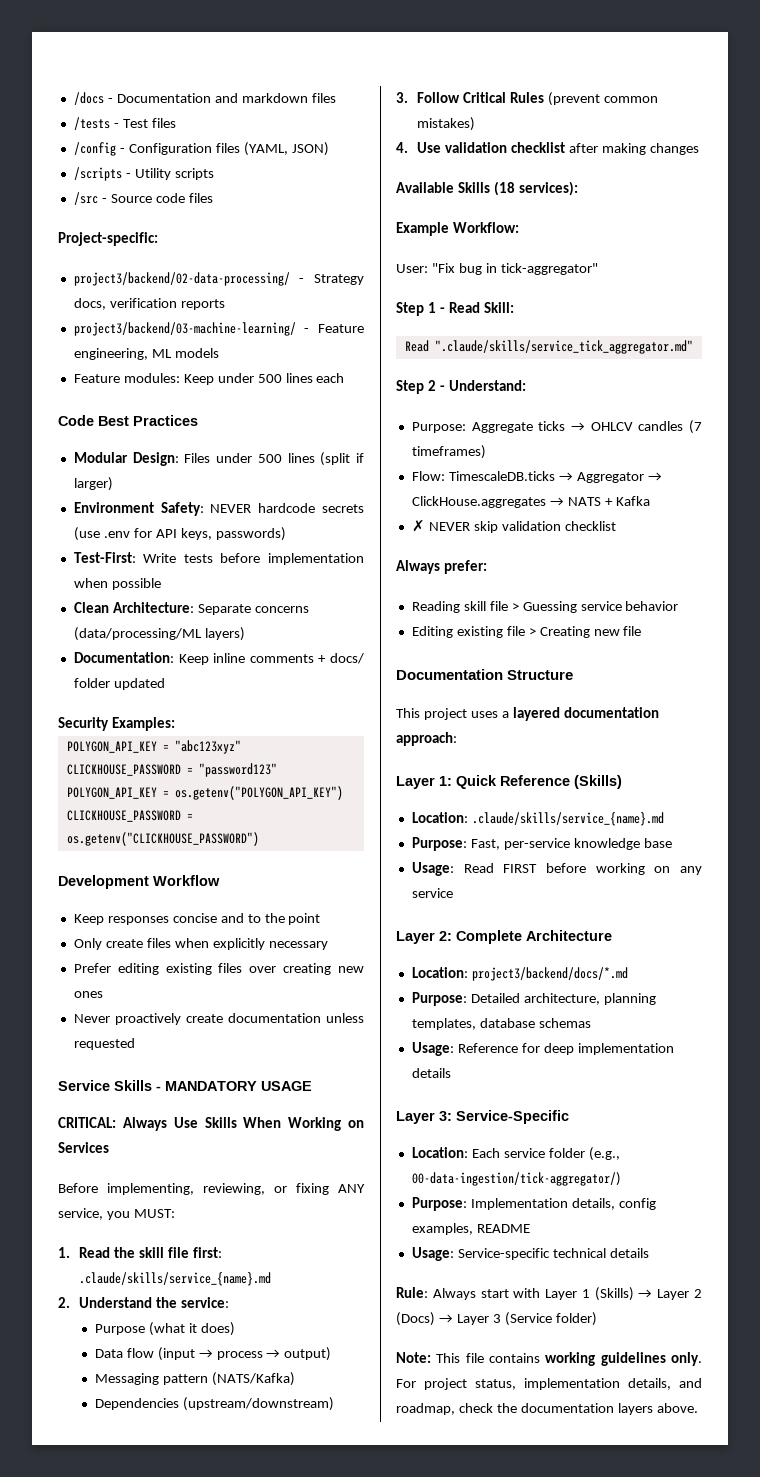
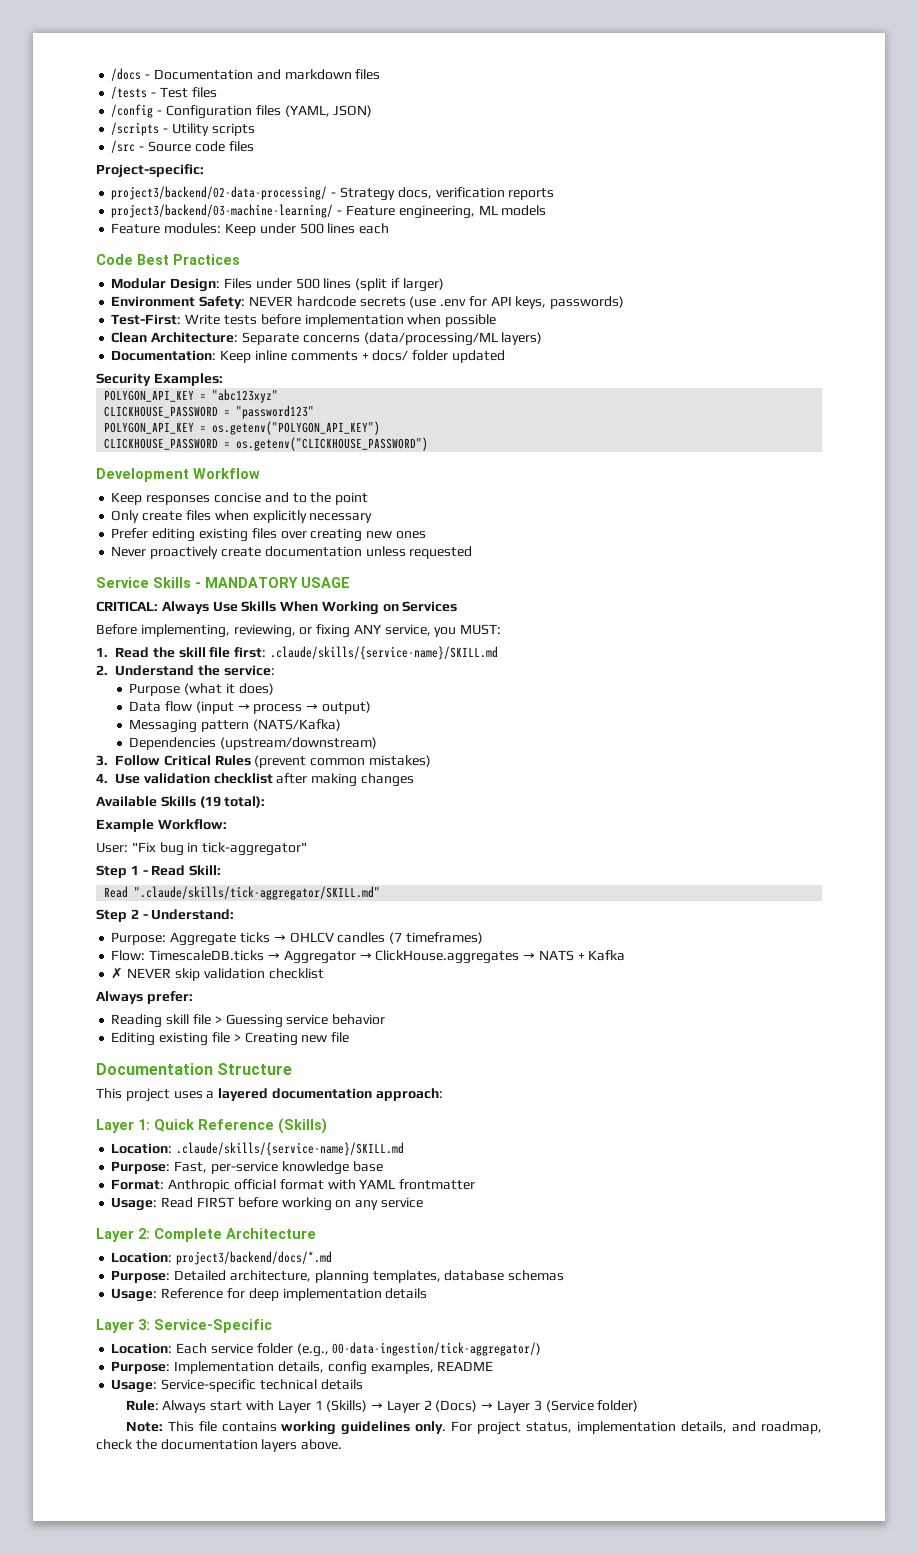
[78,1272,271,1286] .claude/skills/service_{name}.md -> [269,646,498,660] .claude/skills/{service-name}/SKILL.md
[493,181,578,196] (18 services): -> [199,796,266,808] (19 total):
[434,340,693,354] ".claude/skills/service_tick_aggregator.md" -> [134,886,381,900] ".claude/skills/tick-aggregator/SKILL.md"
[471,812,664,826] .claude/skills/service_{name}.md -> [176,1142,405,1156] .claude/skills/{service-name}/SKILL.md
(672, 843) none -> [111,1179,476,1192] // Format: Anthropic official format with YAML frontmatter

